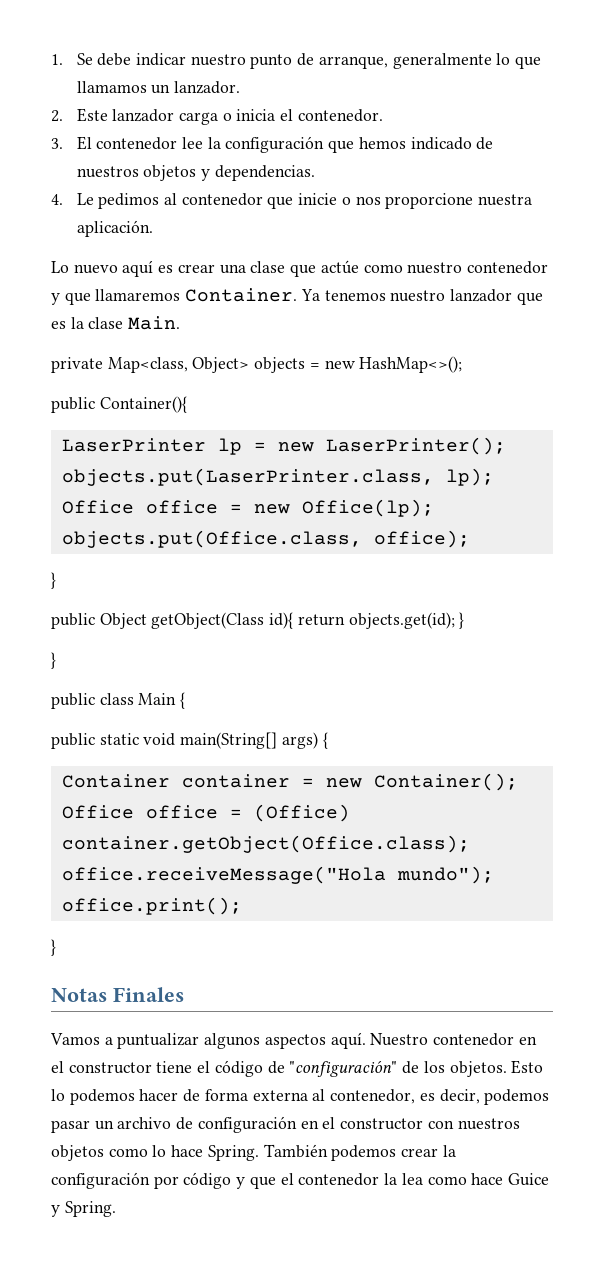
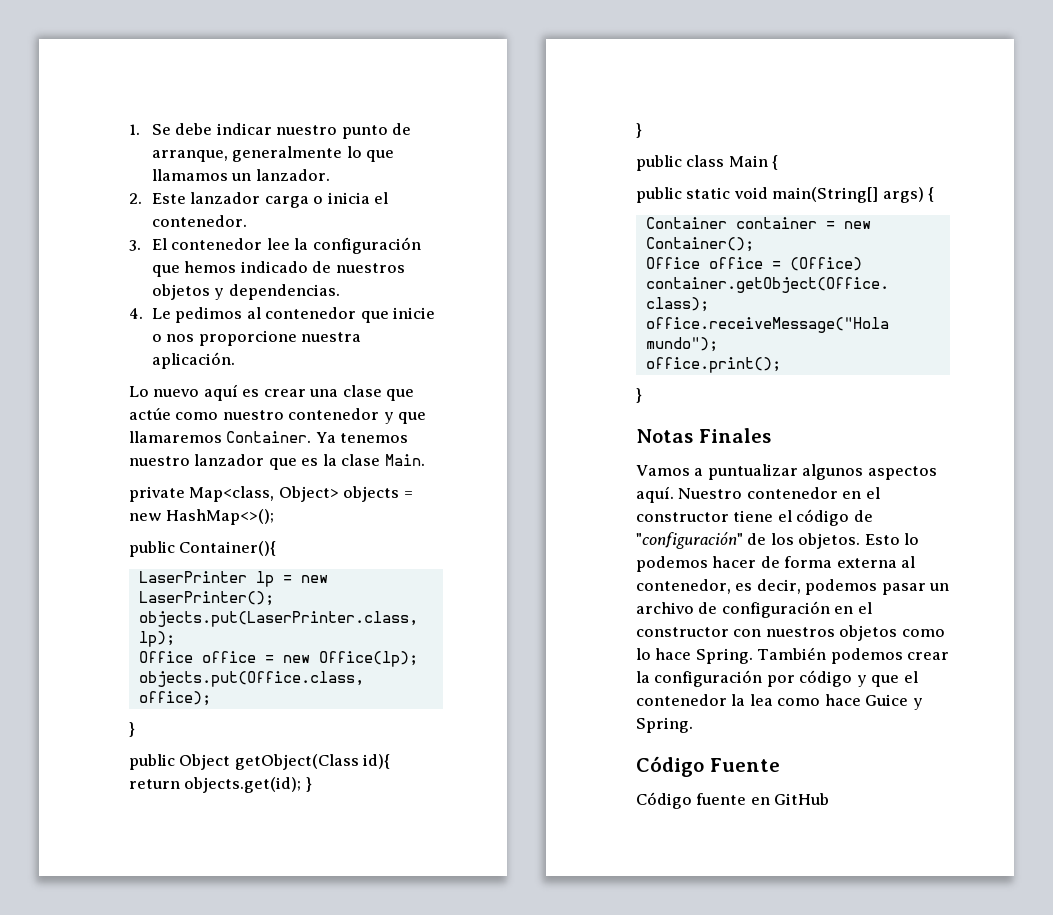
(116, 1209) none -> [636,756,780,777] [636,792,830,809] // Código Fuente // Código fuente en GitHub

